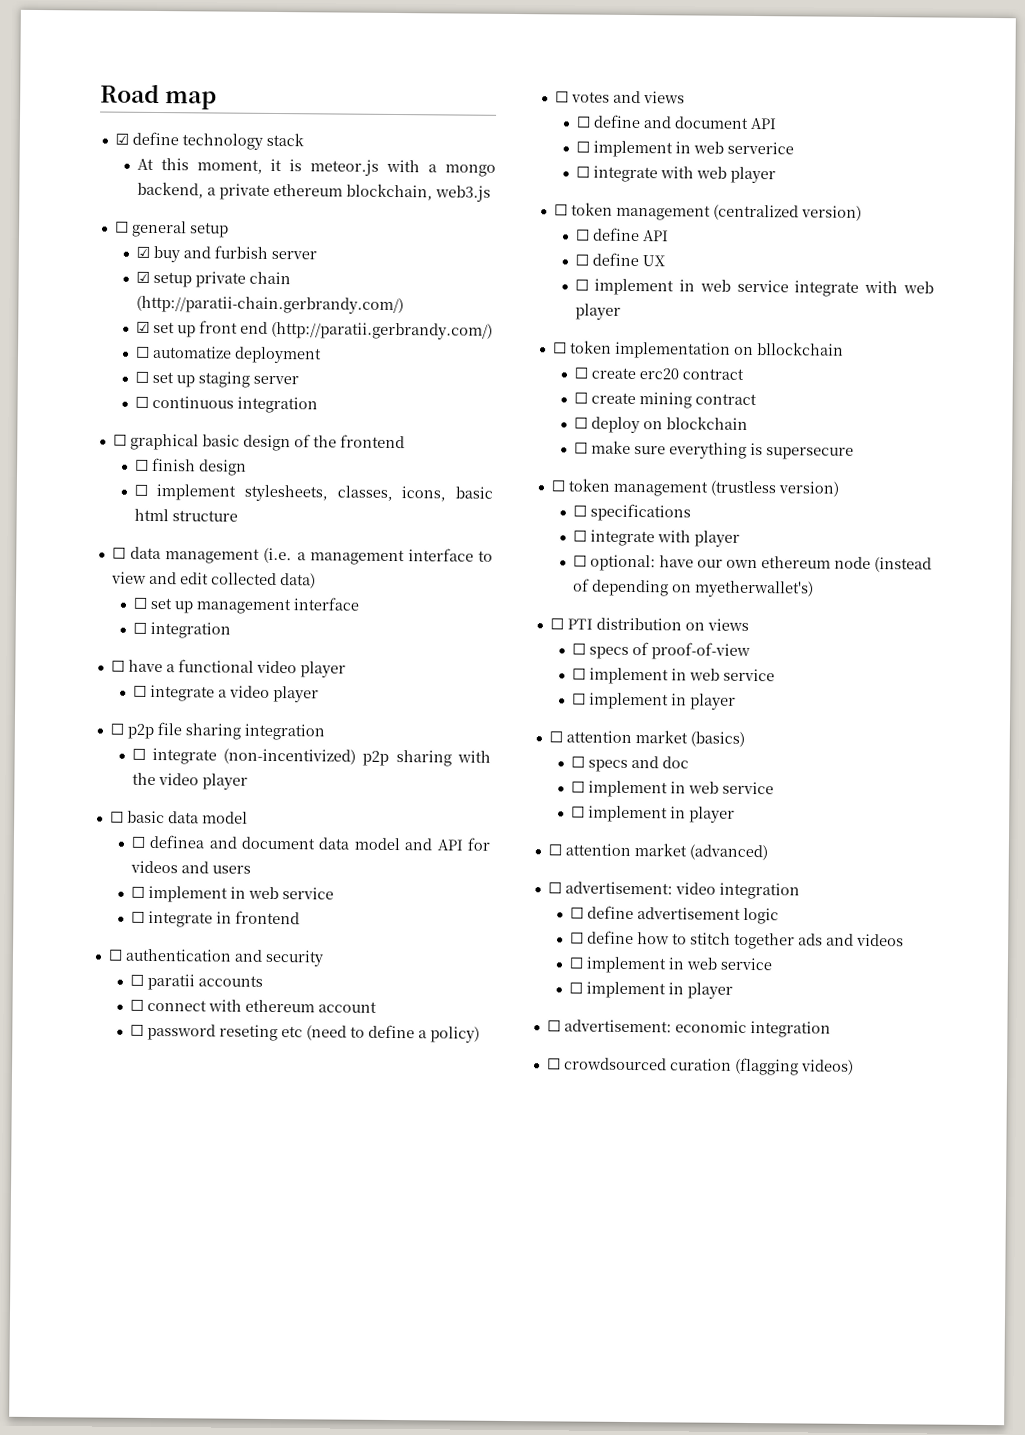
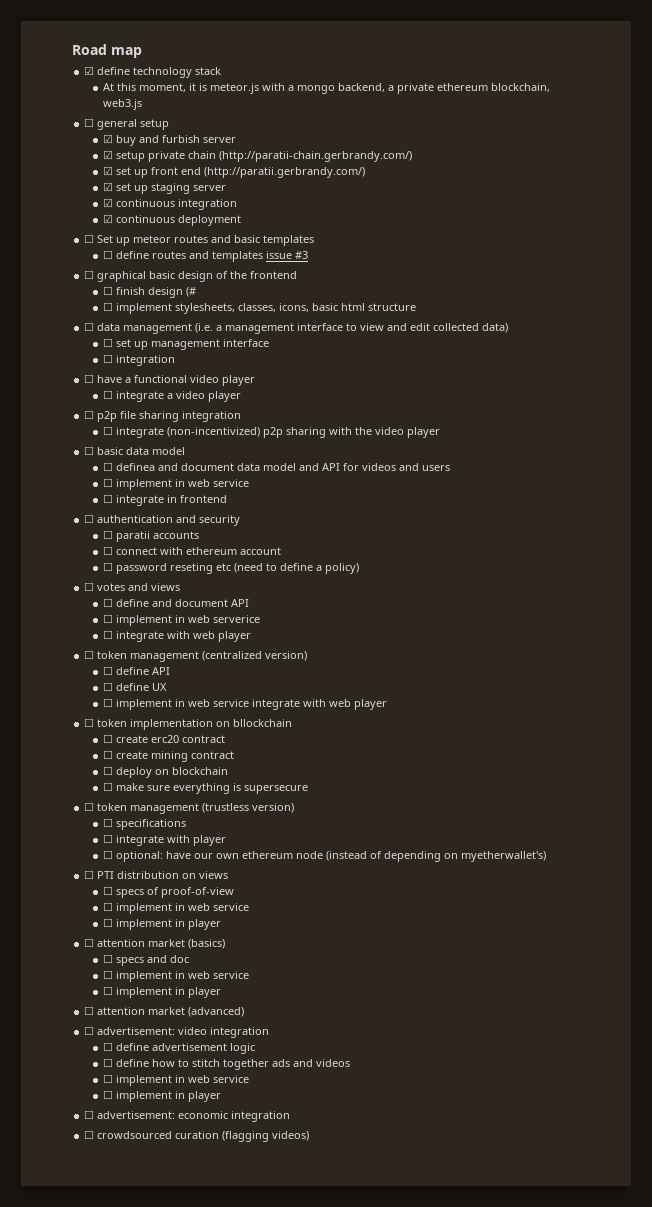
[134,345,322,364] [134,371,149,383] ☐ automatize deployment // ☐ -> [102,182,113,191] ☑
[134,396,149,408] ☐ -> [102,198,113,207] ☑
(318, 405) none -> [102,214,241,226] [84,234,315,246] [102,250,308,262] // ☑ continuous deployment // ☐ Set up meteor routes and basic templates // ☐ define routes and templates issue #3
(247, 467) none -> [185,287,196,297] (#

